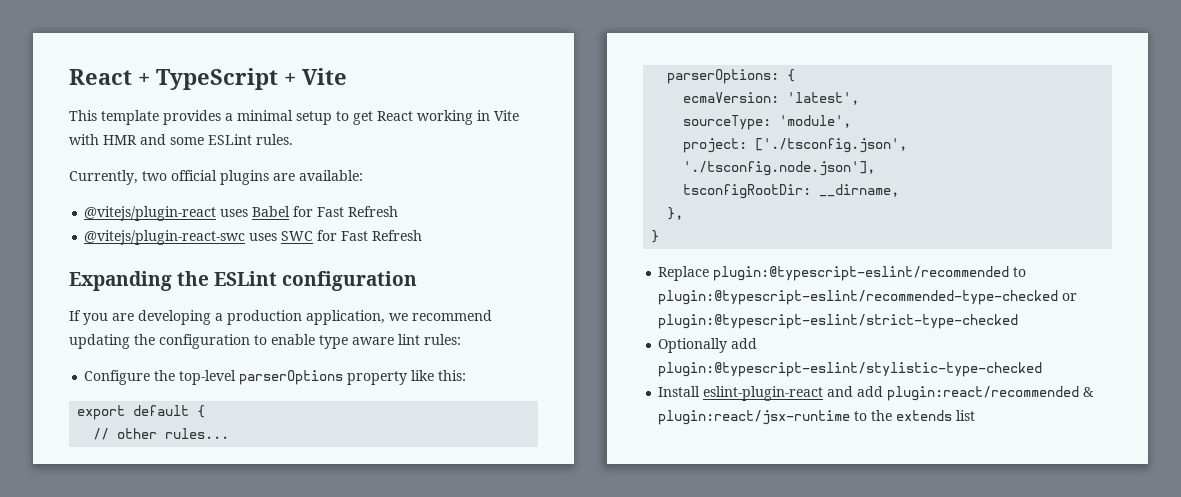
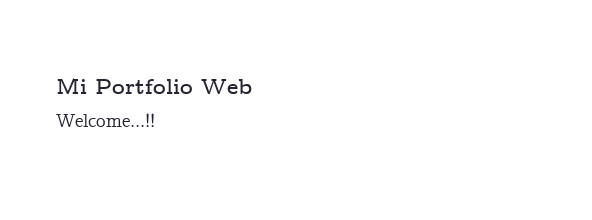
[69,68,347,90] [69,110,519,125] [69,134,293,145] [69,170,363,185] [84,206,399,221] [84,230,423,245] [69,271,418,291] [69,310,492,325] [69,334,461,349] [84,370,467,385] [77,405,206,420] [93,428,230,440] [667,69,796,84] [683,92,860,105] [683,115,852,130] [683,138,908,153] [683,161,876,176] [683,184,900,199] [667,207,684,220] [651,230,660,243] [658,266,1027,281] [658,290,1078,305] [658,314,1019,329] [658,338,758,353] [658,362,1043,377] [658,386,1095,401] [658,410,976,425] React + TypeScript + Vite // This template provides a minimal setup to get React working in Vite with HMR and some ESLint rules. // Currently, two official plugins are available: // @vitejs/plugin-react uses Babel for Fast Refresh // @vitejs/plugin-react-swc uses SWC for Fast Refresh // Expanding the ESLint configuration // If you are developing a production application, we recommend updating the configuration to enable type aware lint rules: // Configure the top-level parserOptions property like this: // export default { // // other rules... // parserOptions: { // ecmaVersion: 'latest', // sourceType: 'module', // project: ['./tsconfig.json', './tsconfig.node.json'], // tsconfigRootDir: __dirname, // }, // } // Replace plugin:@typescript-eslint/recommended to plugin:@typescript-eslint/recommended-type-checked or plugin:@typescript-eslint/strict-type-checked // Optionally add plugin:@typescript-eslint/stylistic-type-checked // Install eslint-plugin-react and add plugin:react/recommended & plugin:react/jsx-runtime to the extends list -> [56,77,252,94] [56,113,155,127] Mi Portfolio Web // Welcome...!!

